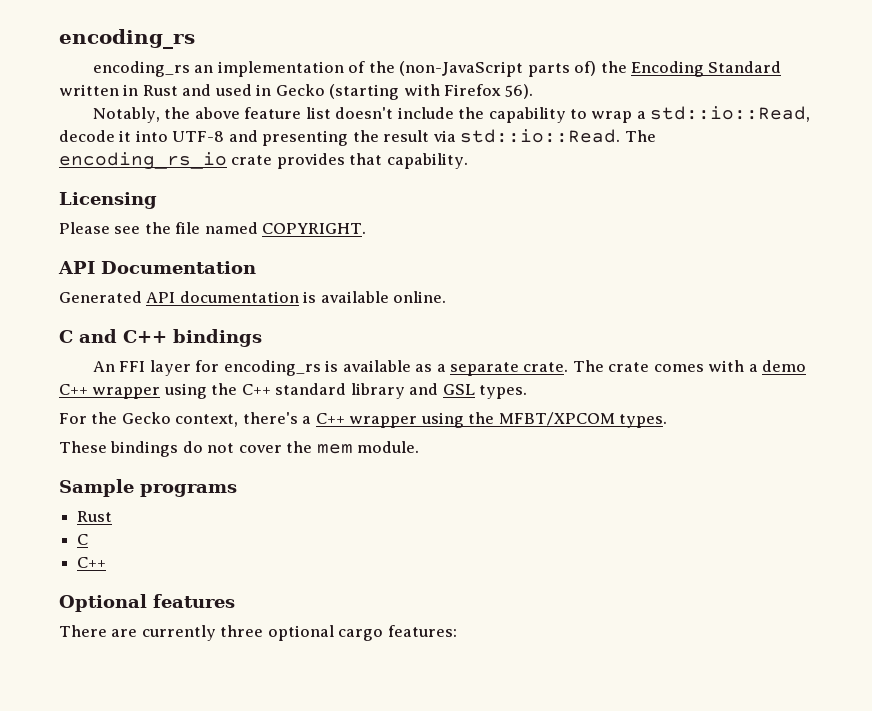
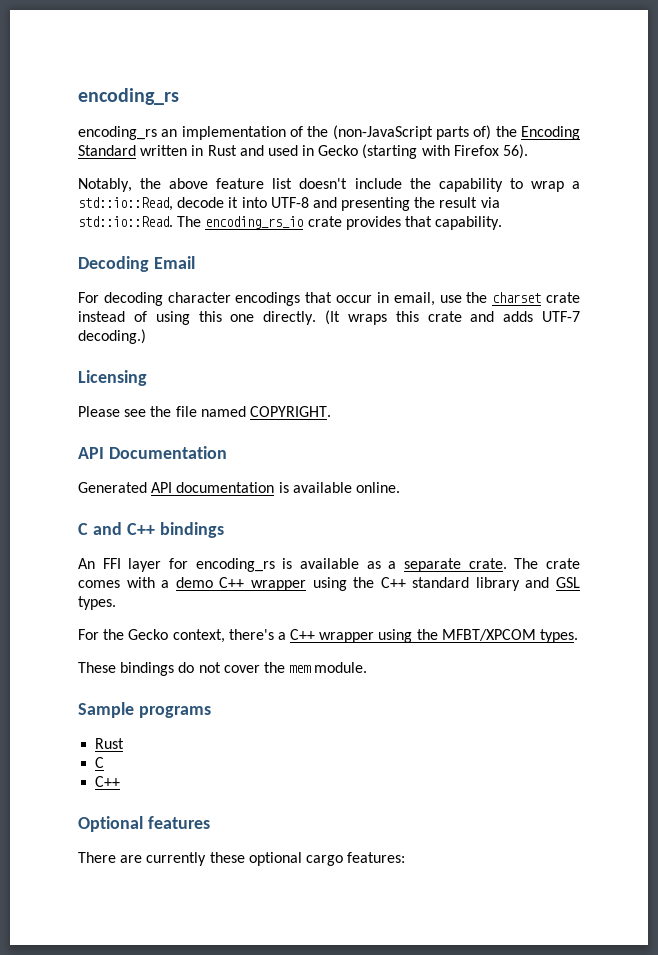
(468, 161) none -> [78,256,195,272] [78,292,580,306] [78,310,580,325] [78,329,146,344] // Decoding Email // For decoding character encodings that occur in email, use the charset crate instead of using this one directly. (It wraps this crate and adds UTF-7 decoding.)
[220,625,264,637] three -> [209,852,245,863] these

